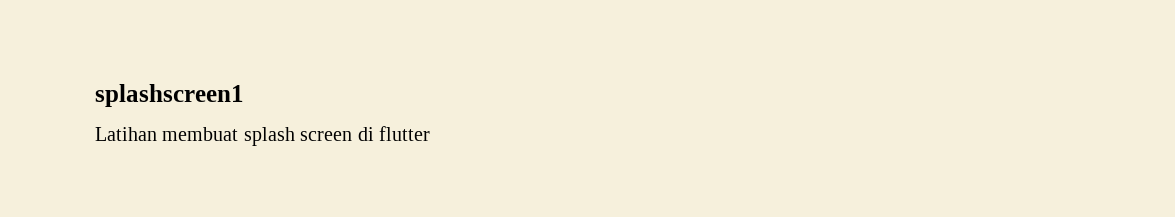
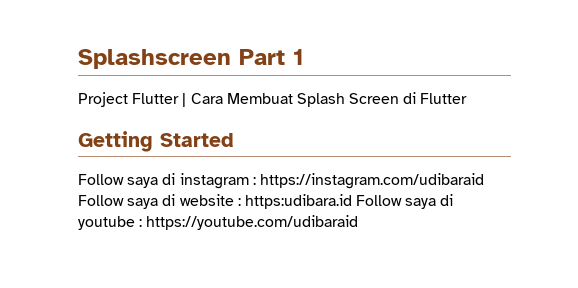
[95,84,244,107] [95,126,430,146] splashscreen1 // Latihan membuat splash screen di flutter -> [78,49,304,69] [78,92,468,107] [78,131,234,152] [78,173,484,189] [78,194,454,209] [78,215,359,230] Splashscreen Part 1 // Project Flutter | Cara Membuat Splash Screen di Flutter // Getting Started // Follow saya di instagram : https://instagram.com/udibaraid Follow saya di website : https:udibara.id Follow saya di youtube : https://youtube.com/udibaraid

